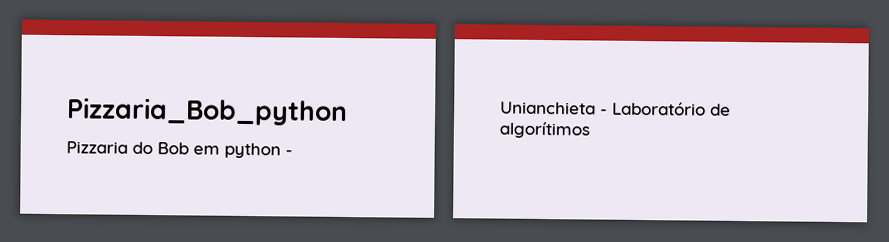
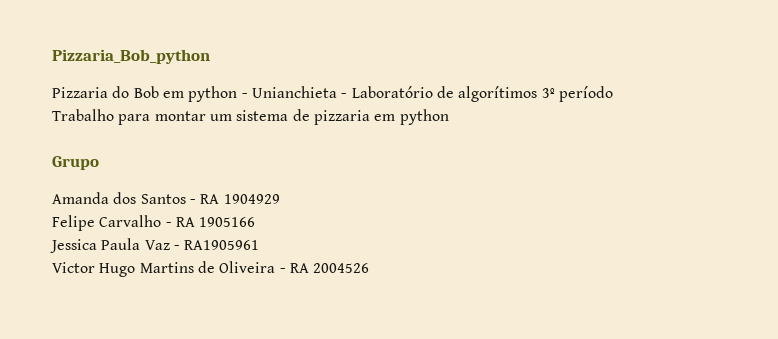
(590, 130) none -> [541,86,613,102] [52,109,449,125] [52,156,99,170] [52,192,280,204] [52,215,256,231] [50,238,260,253] [52,261,370,277] 3º período // Trabalho para montar um sistema de pizzaria em python // Grupo // Amanda dos Santos - RA 1904929 // Felipe Carvalho - RA 1905166 // Jessica Paula Vaz - RA1905961 // Victor Hugo Martins de Oliveira - RA 2004526

